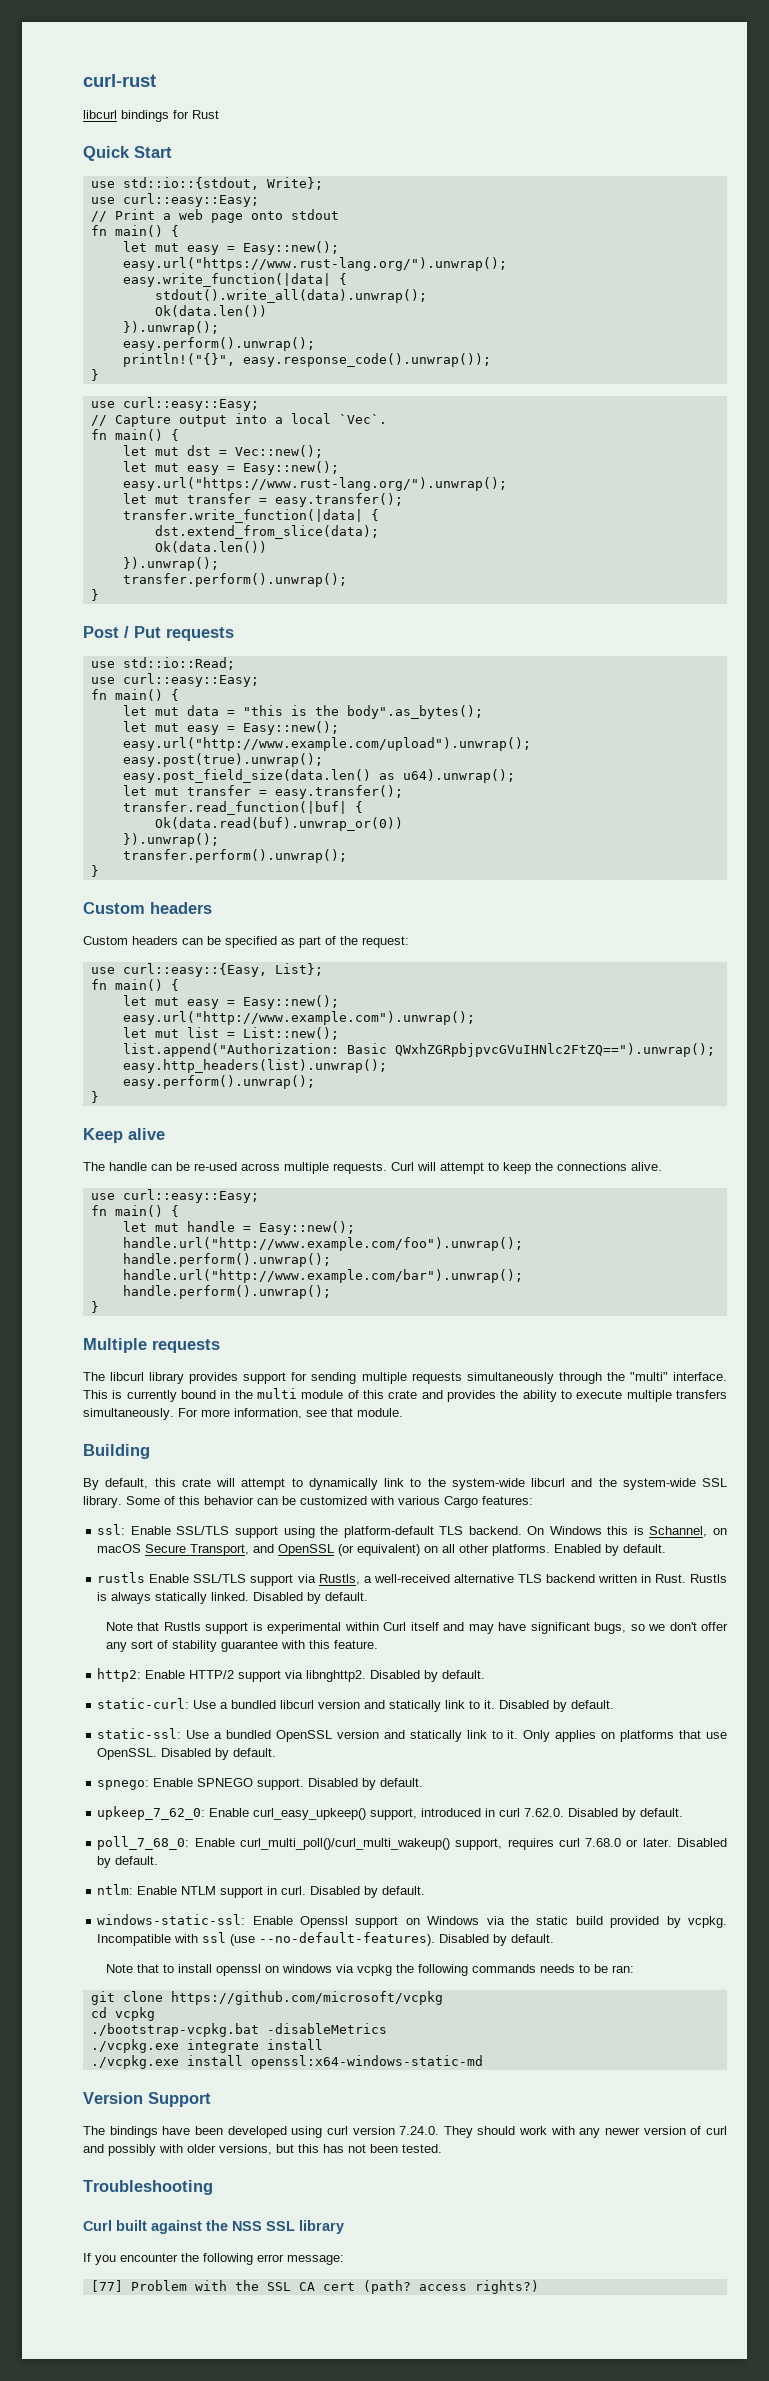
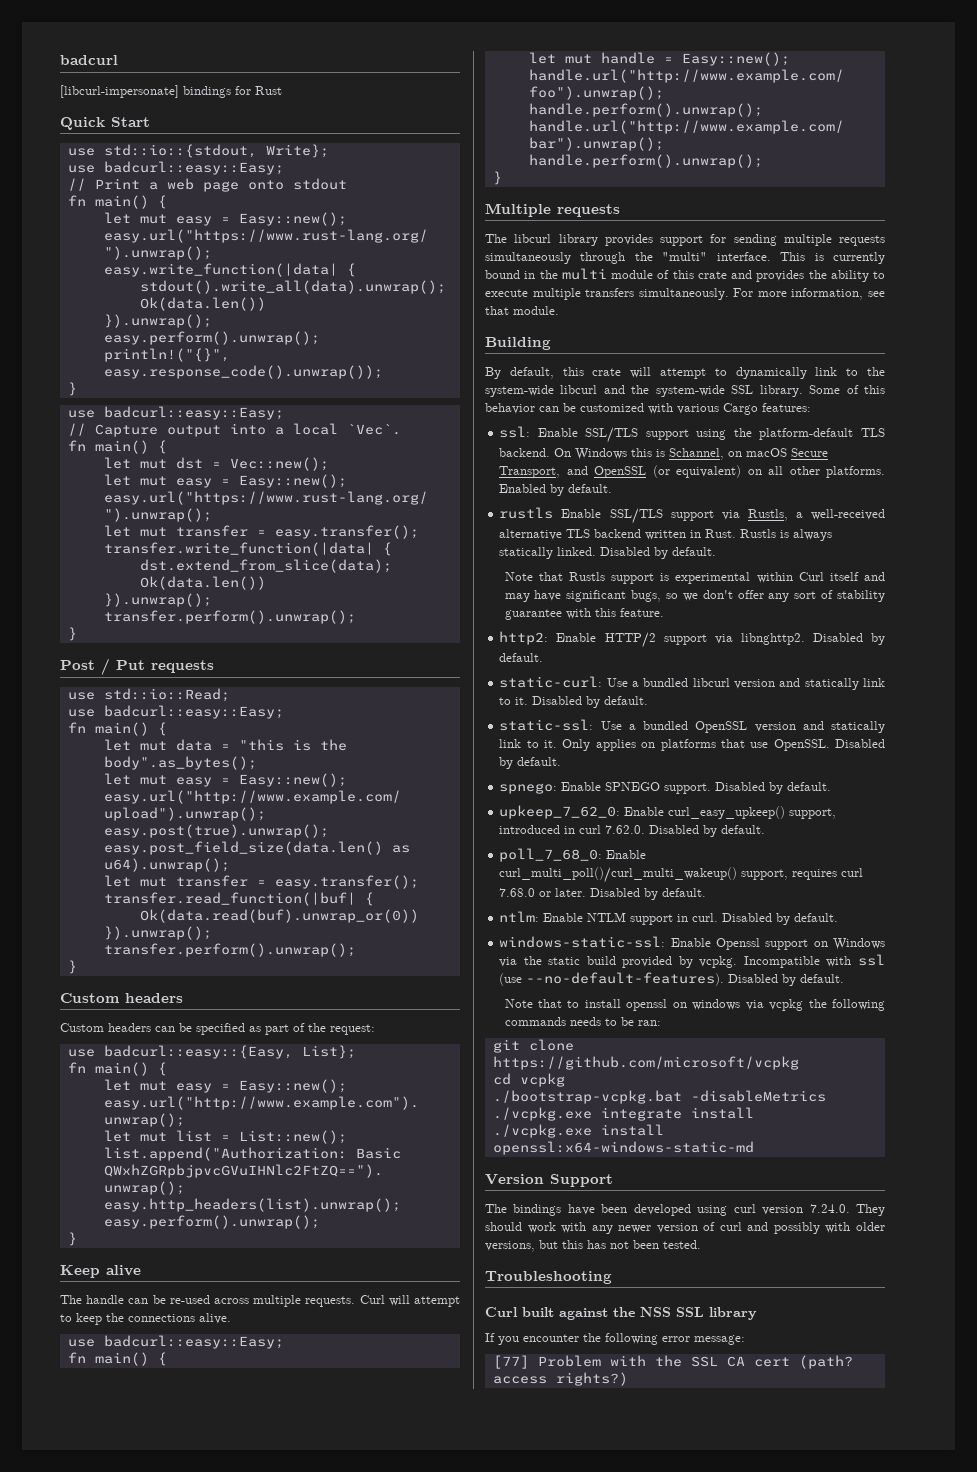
[83,74,156,87] [83,110,117,119] curl-rust // libcurl -> [60,55,118,65] [60,85,179,98] badcurl // [libcurl-impersonate]
[122,193,259,207] curl::easy::Easy; -> [103,161,284,175] badcurl::easy::Easy;
[122,397,259,411] curl::easy::Easy; -> [103,406,284,420] badcurl::easy::Easy;
[122,673,259,687] curl::easy::Easy; -> [103,705,284,719] badcurl::easy::Easy;
[122,963,267,977] curl::easy::{Easy, -> [103,1045,293,1059] badcurl::easy::{Easy,
[122,1189,259,1203] curl::easy::Easy; -> [103,1335,284,1349] badcurl::easy::Easy;

